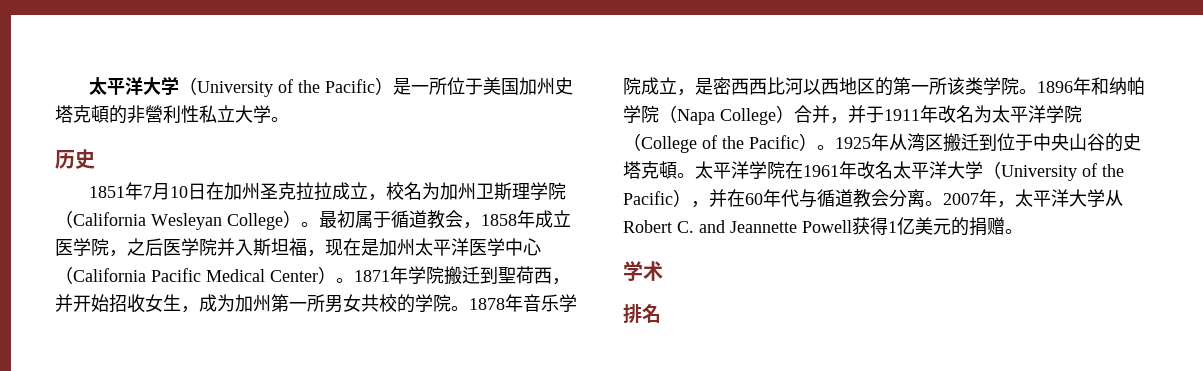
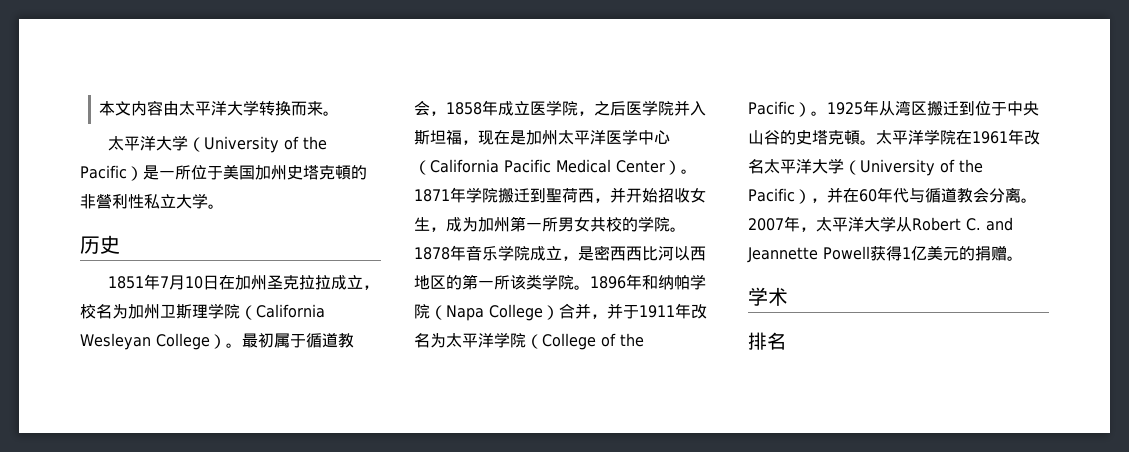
(88, 86) none -> [99,100,340,116] 本文内容由太平洋大学转换而来。 //

